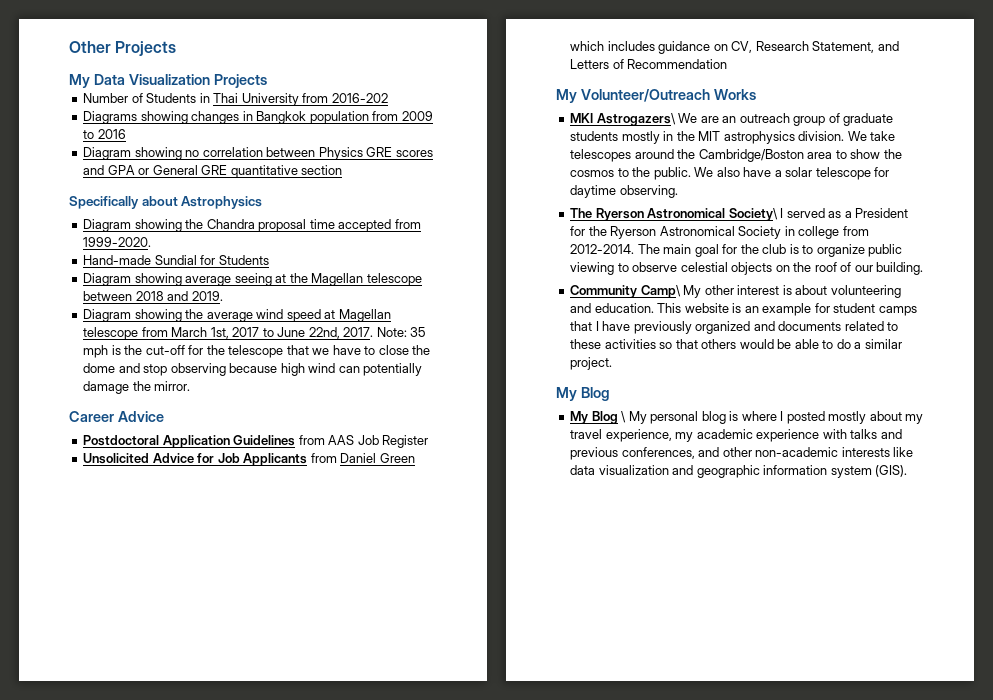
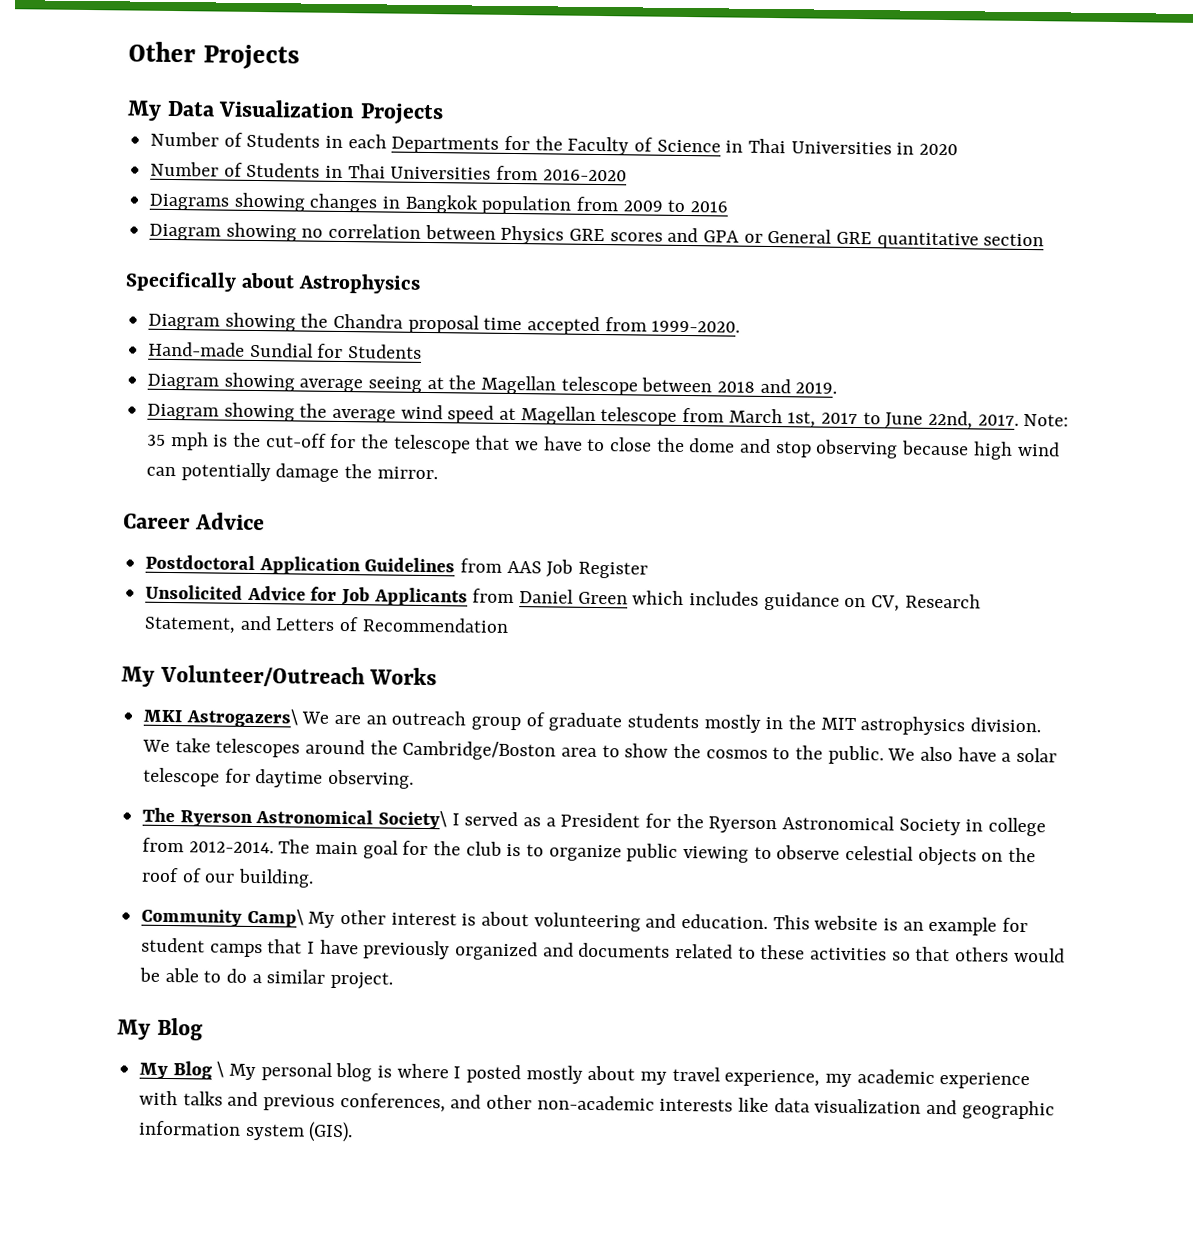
[213,93,388,106] Thai University from 2016-202 -> [347,134,959,156] [150,161,627,182] each Departments for the Faculty of Science in Thai Universities in 2020 // Number of Students in Thai Universities from 2016-2020

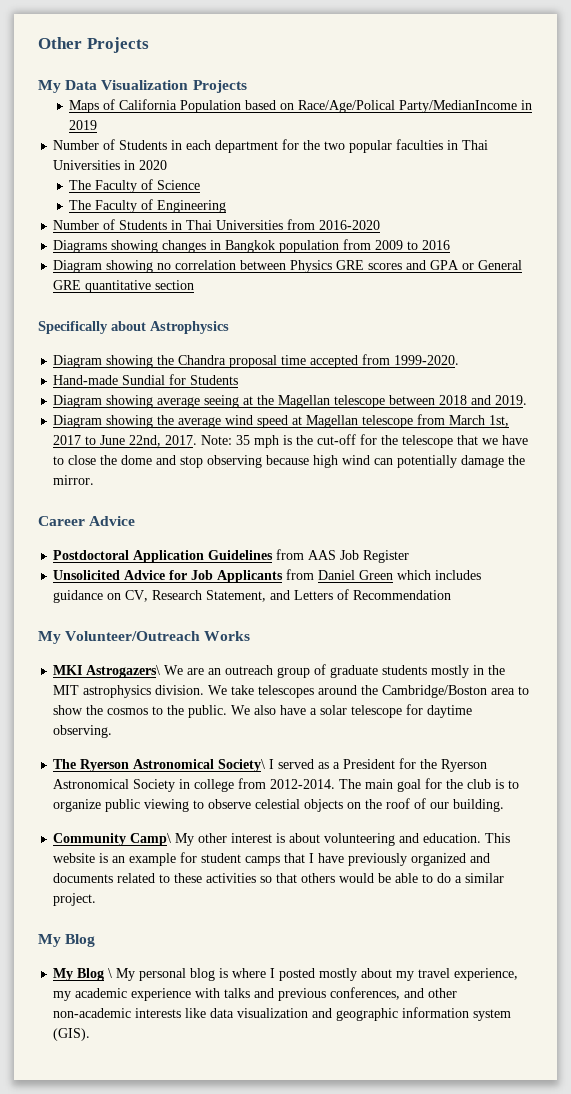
(444, 114) none -> [69,99,533,113] [69,120,98,130] // Maps of California Population based on Race/Age/Polical Party/MedianIncome in 2019
[391,135,721,156] Departments for the Faculty of Science -> [215,139,444,153] department for the two popular faculties
(959, 149) none -> [69,179,201,193] [69,199,227,213] // The Faculty of Science // The Faculty of Engineering

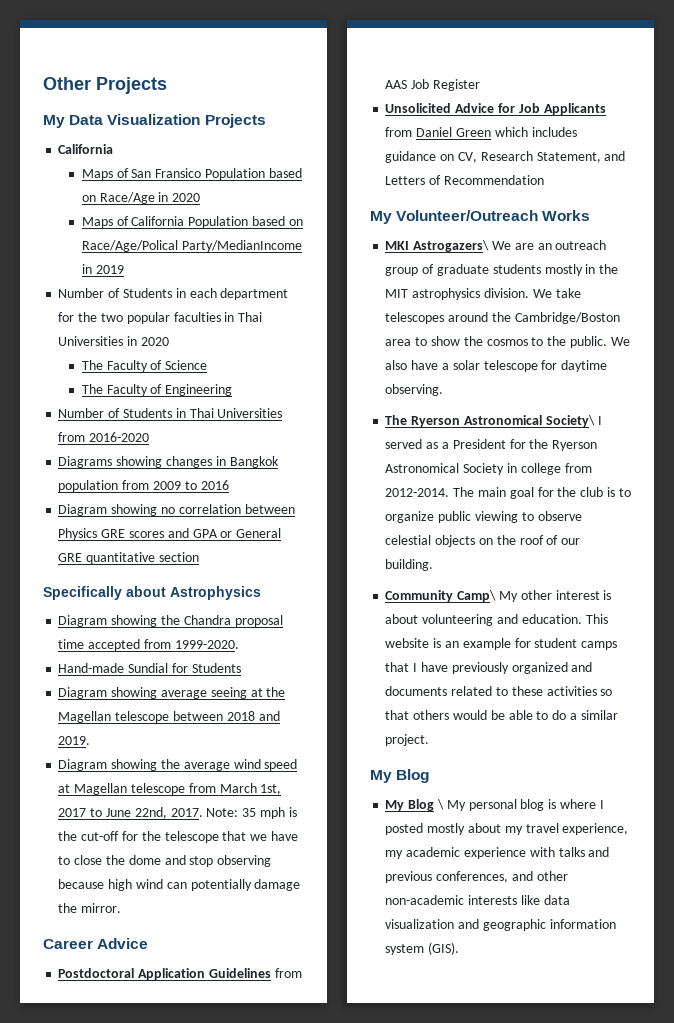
(247, 86) none -> [58,144,114,154] [81,168,302,180] [81,192,201,204] // California // Maps of San Fransico Population based on Race/Age in 2020

